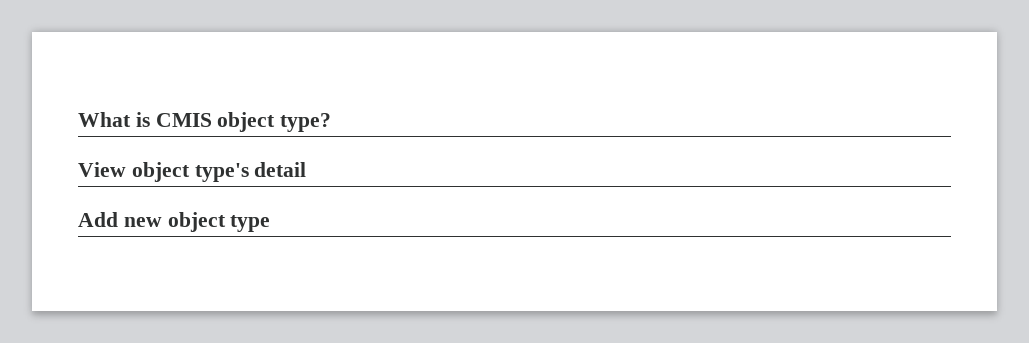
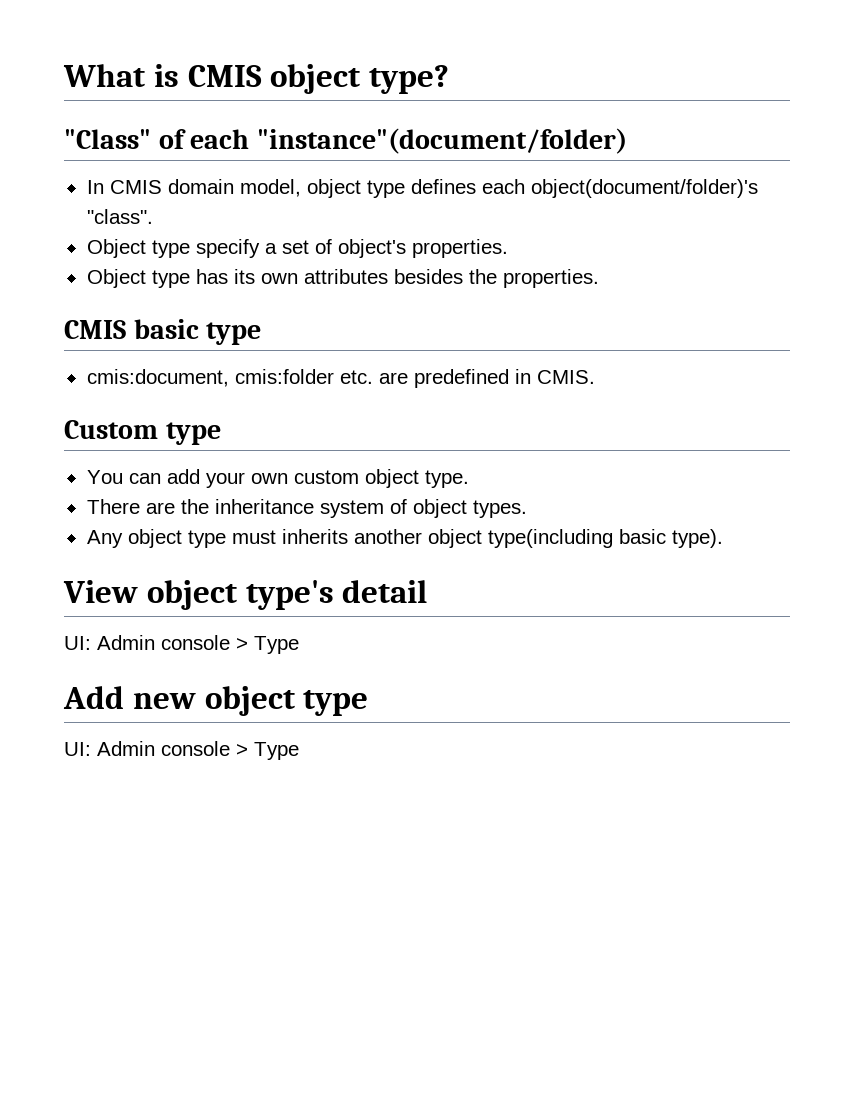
(332, 122) none -> [64,128,627,154] [86,179,758,198] [86,209,153,224] [86,239,508,258] [86,269,599,288] [64,319,262,345] [86,369,595,388] [64,420,221,445] [86,469,469,488] [86,499,527,518] [86,529,723,548] // "Class" of each "instance"(document/folder) // In CMIS domain model, object type defines each object(document/folder)'s "class". // Object type specify a set of object's properties. // Object type has its own attributes besides the properties. // CMIS basic type // cmis:document, cmis:folder etc. are predefined in CMIS. // Custom type // You can add your own custom object type. // There are the inheritance system of object types. // Any object type must inherits another object type(including basic type).
(307, 169) none -> [64,635,299,654] // UI: Admin console > Type
(271, 223) none -> [64,741,299,760] // UI: Admin console > Type

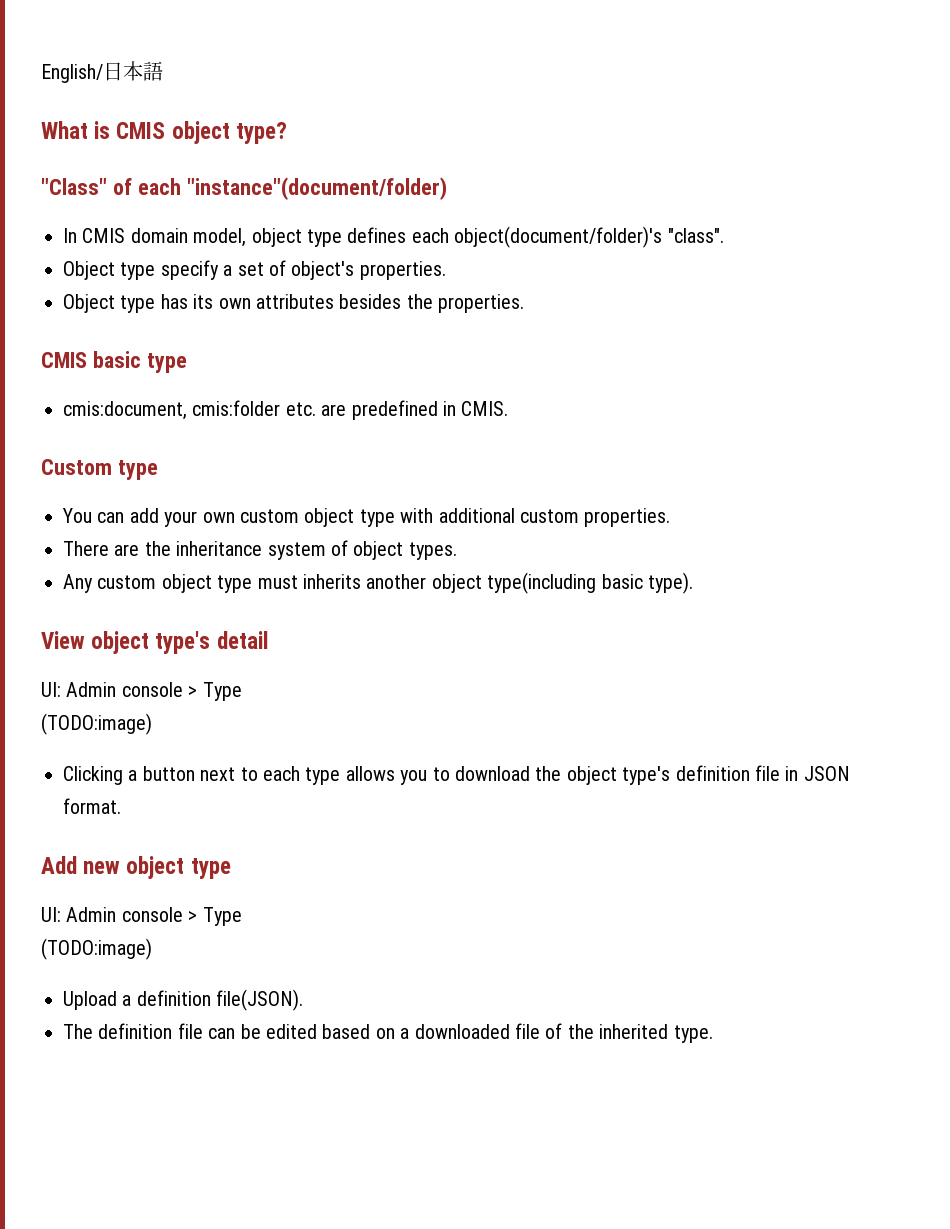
(63, 75) none -> [41,61,163,83] English/日本語 //
[424,470,469,488] type. -> [359,508,671,527] type with additional custom properties.
(123, 539) none -> [97,575,157,589] custom
(299, 645) none -> [41,713,152,735] [63,765,850,785] [63,798,121,814] // (TODO:image) // Clicking a button next to each type allows you to download the object type's definition file in JSON format.
(299, 751) none -> [41,938,152,960] [63,989,304,1011] [63,1023,713,1043] // (TODO:image) // Upload a definition file(JSON). // The definition file can be edited based on a downloaded file of the inherited type.

